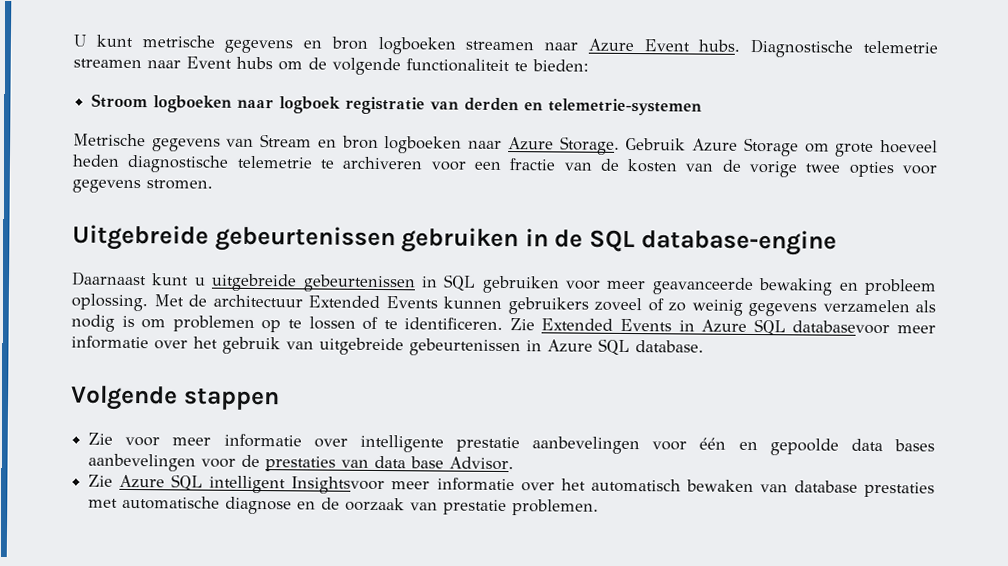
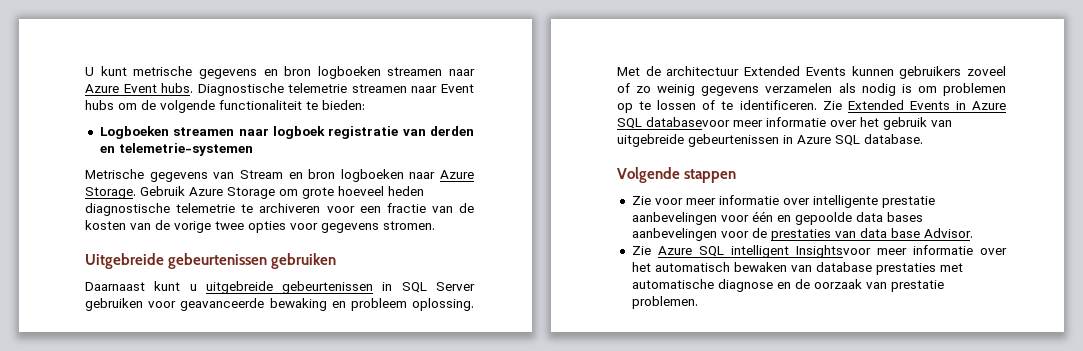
[91,93,233,113] Stroom logboeken -> [99,126,235,139] Logboeken streamen
[524,228,837,256] in de SQL database-engine -> (337, 261) none
(477, 282) none -> [435,282,475,291] Server
[606,280,647,290] meer -> (177, 304) none

